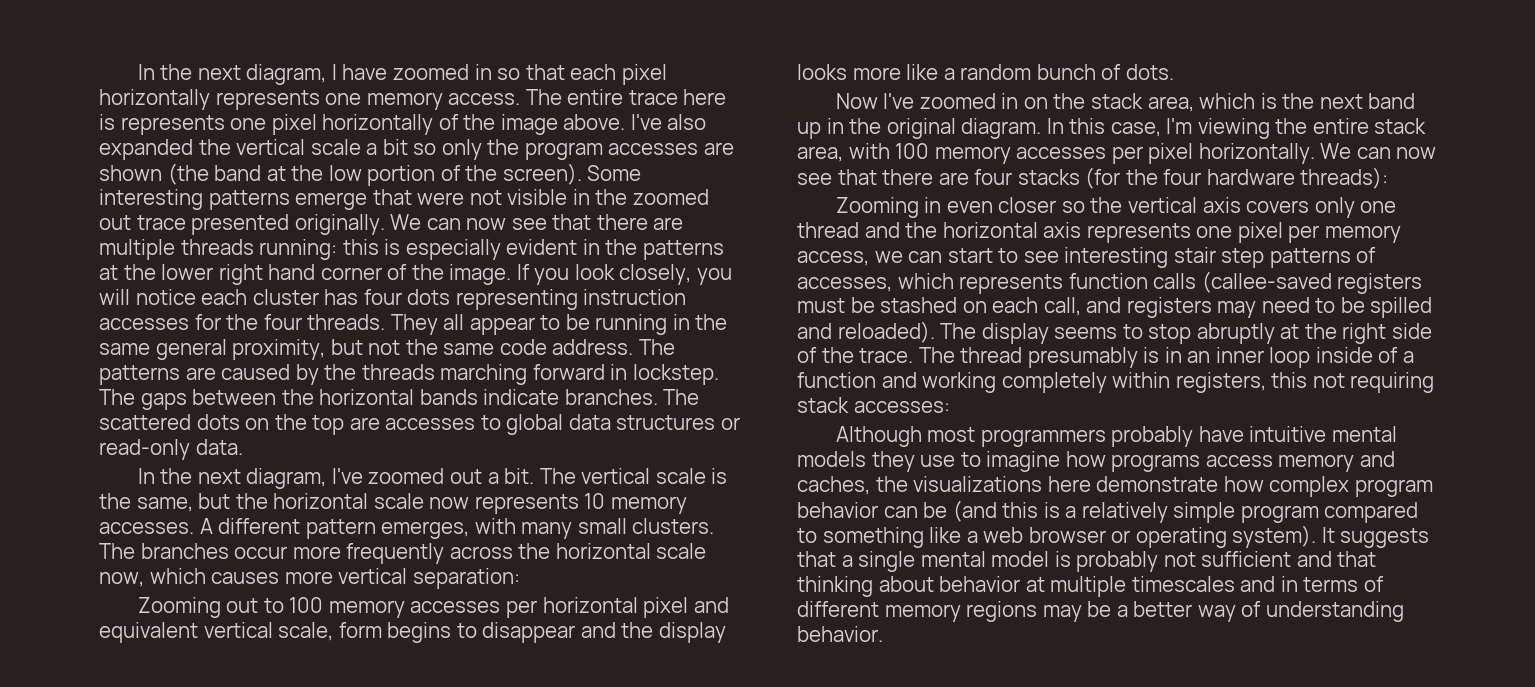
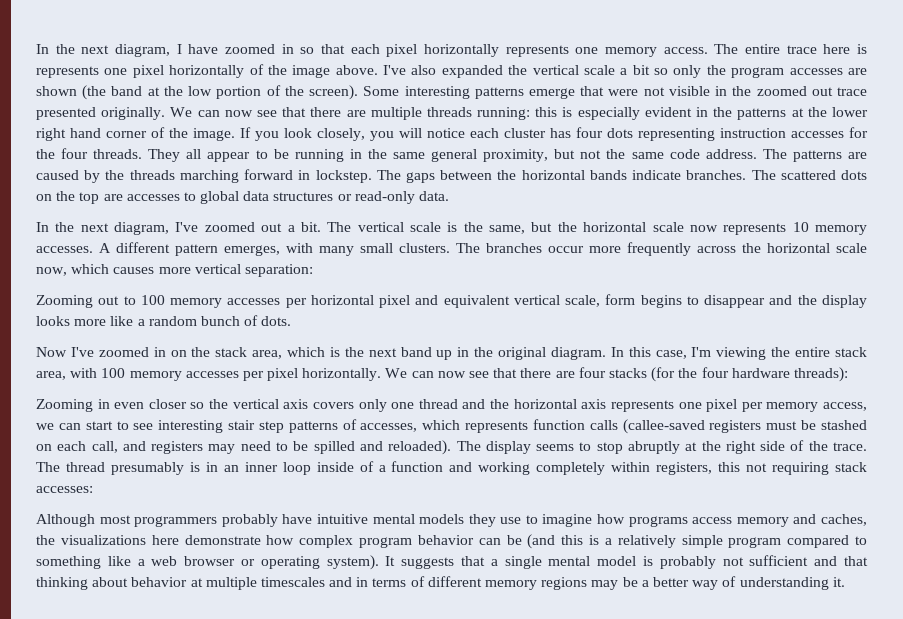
[797,626,883,642] behavior. -> [832,577,845,587] it.

